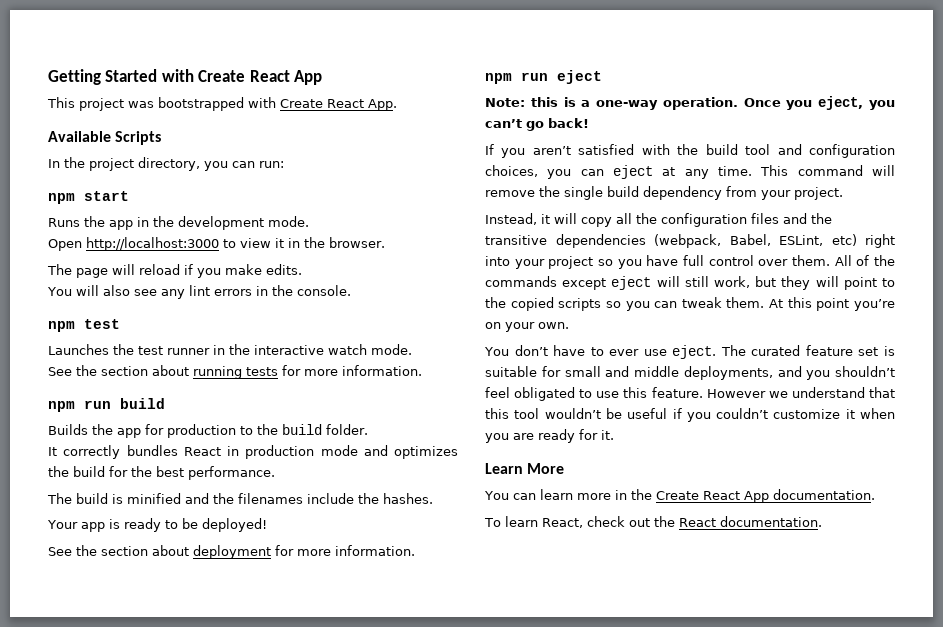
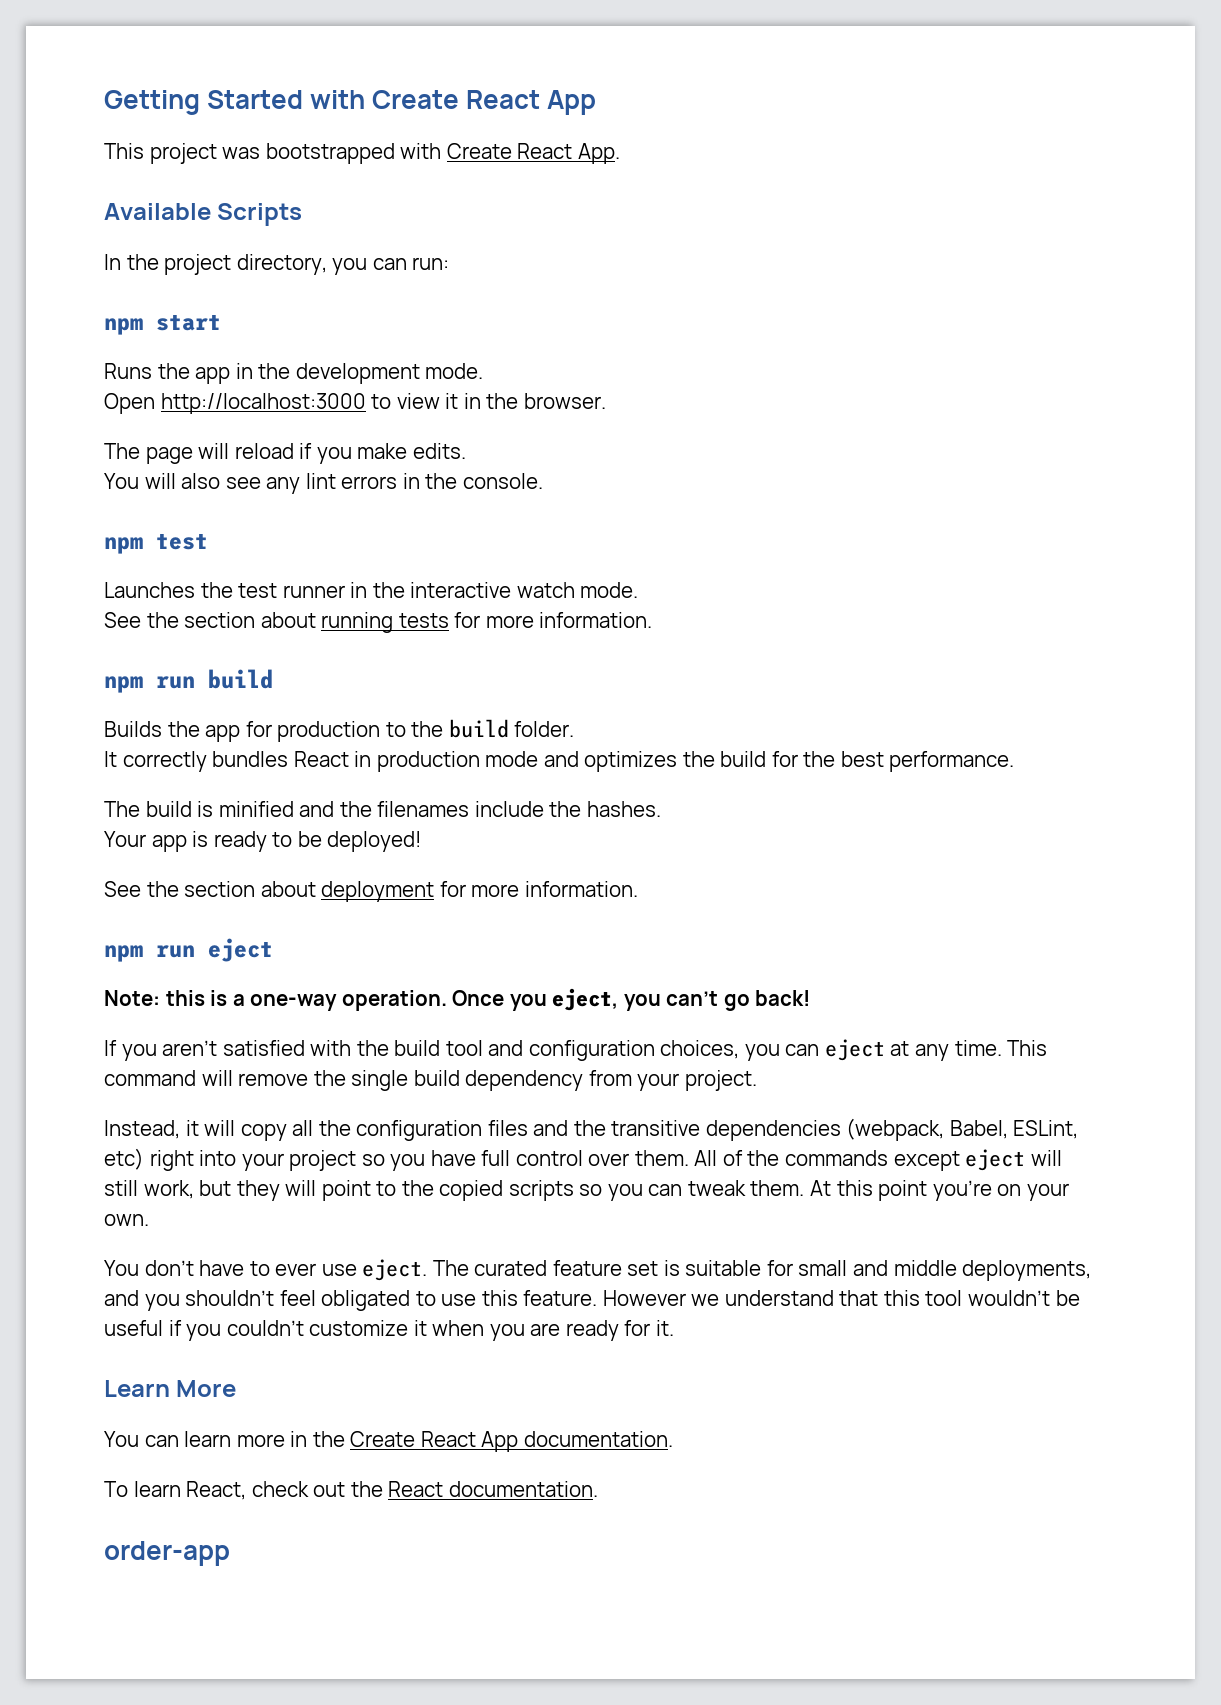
(822, 521) none -> [104,1541,230,1566] // order-app

